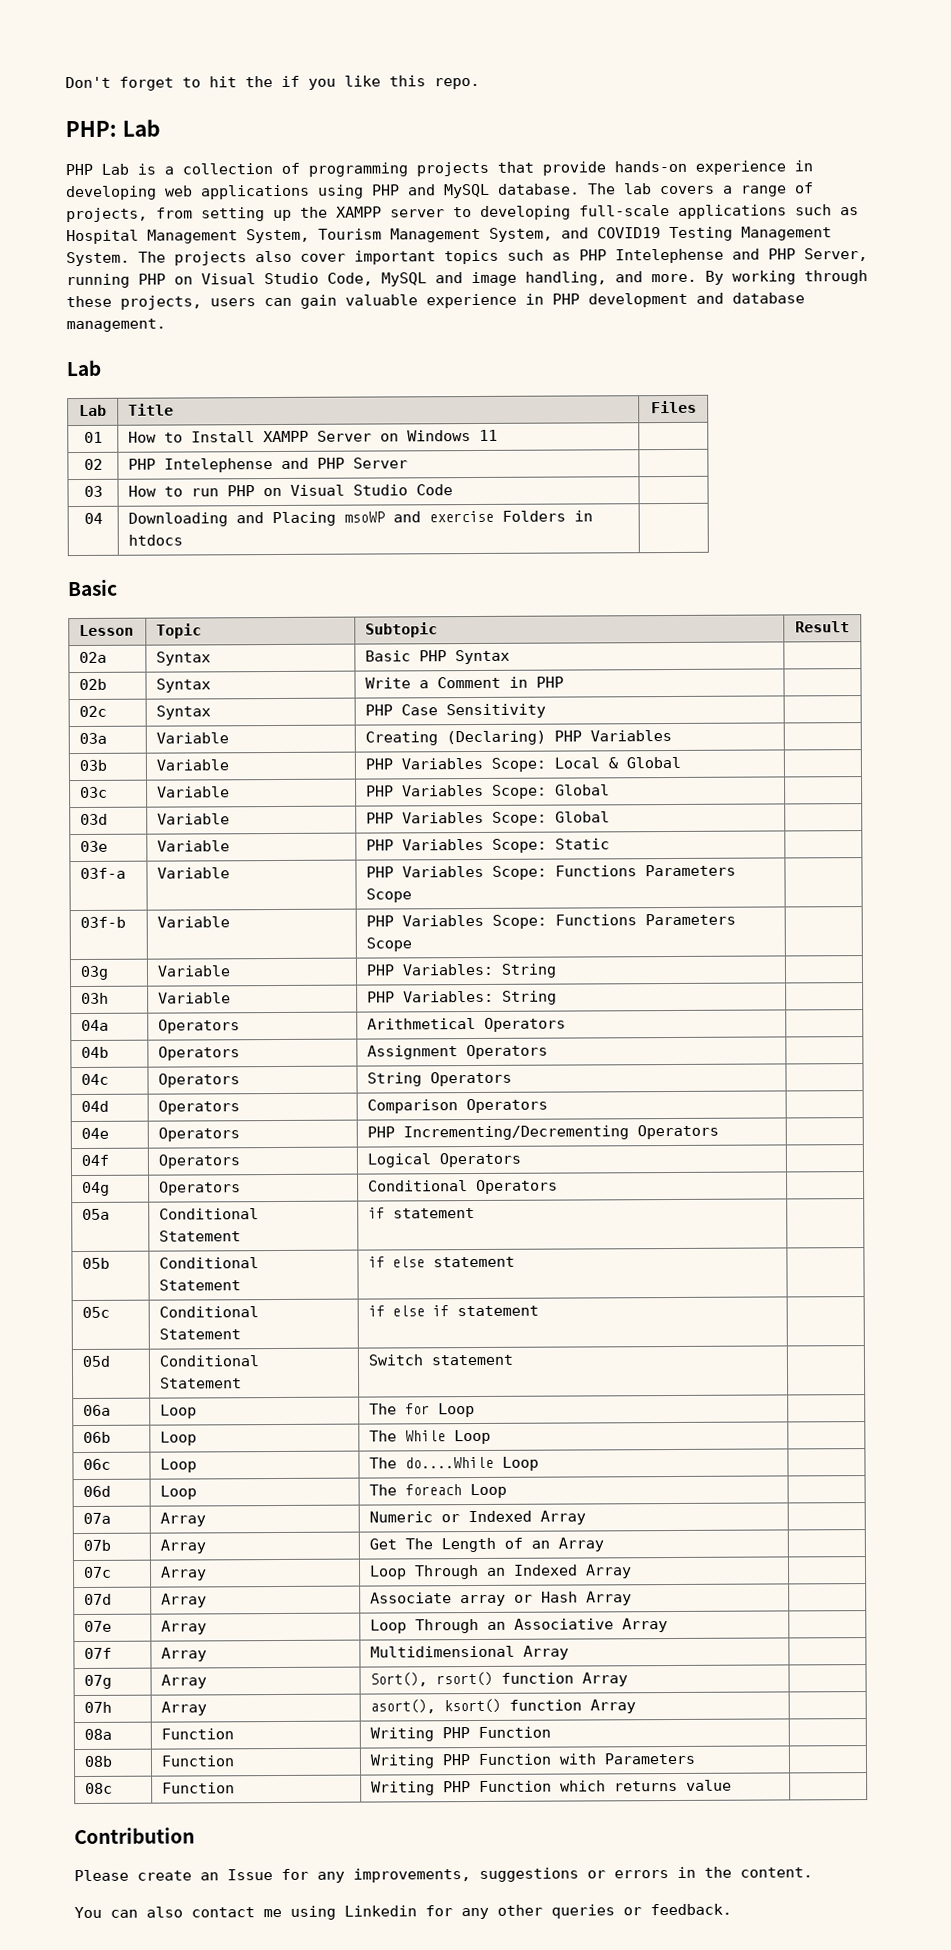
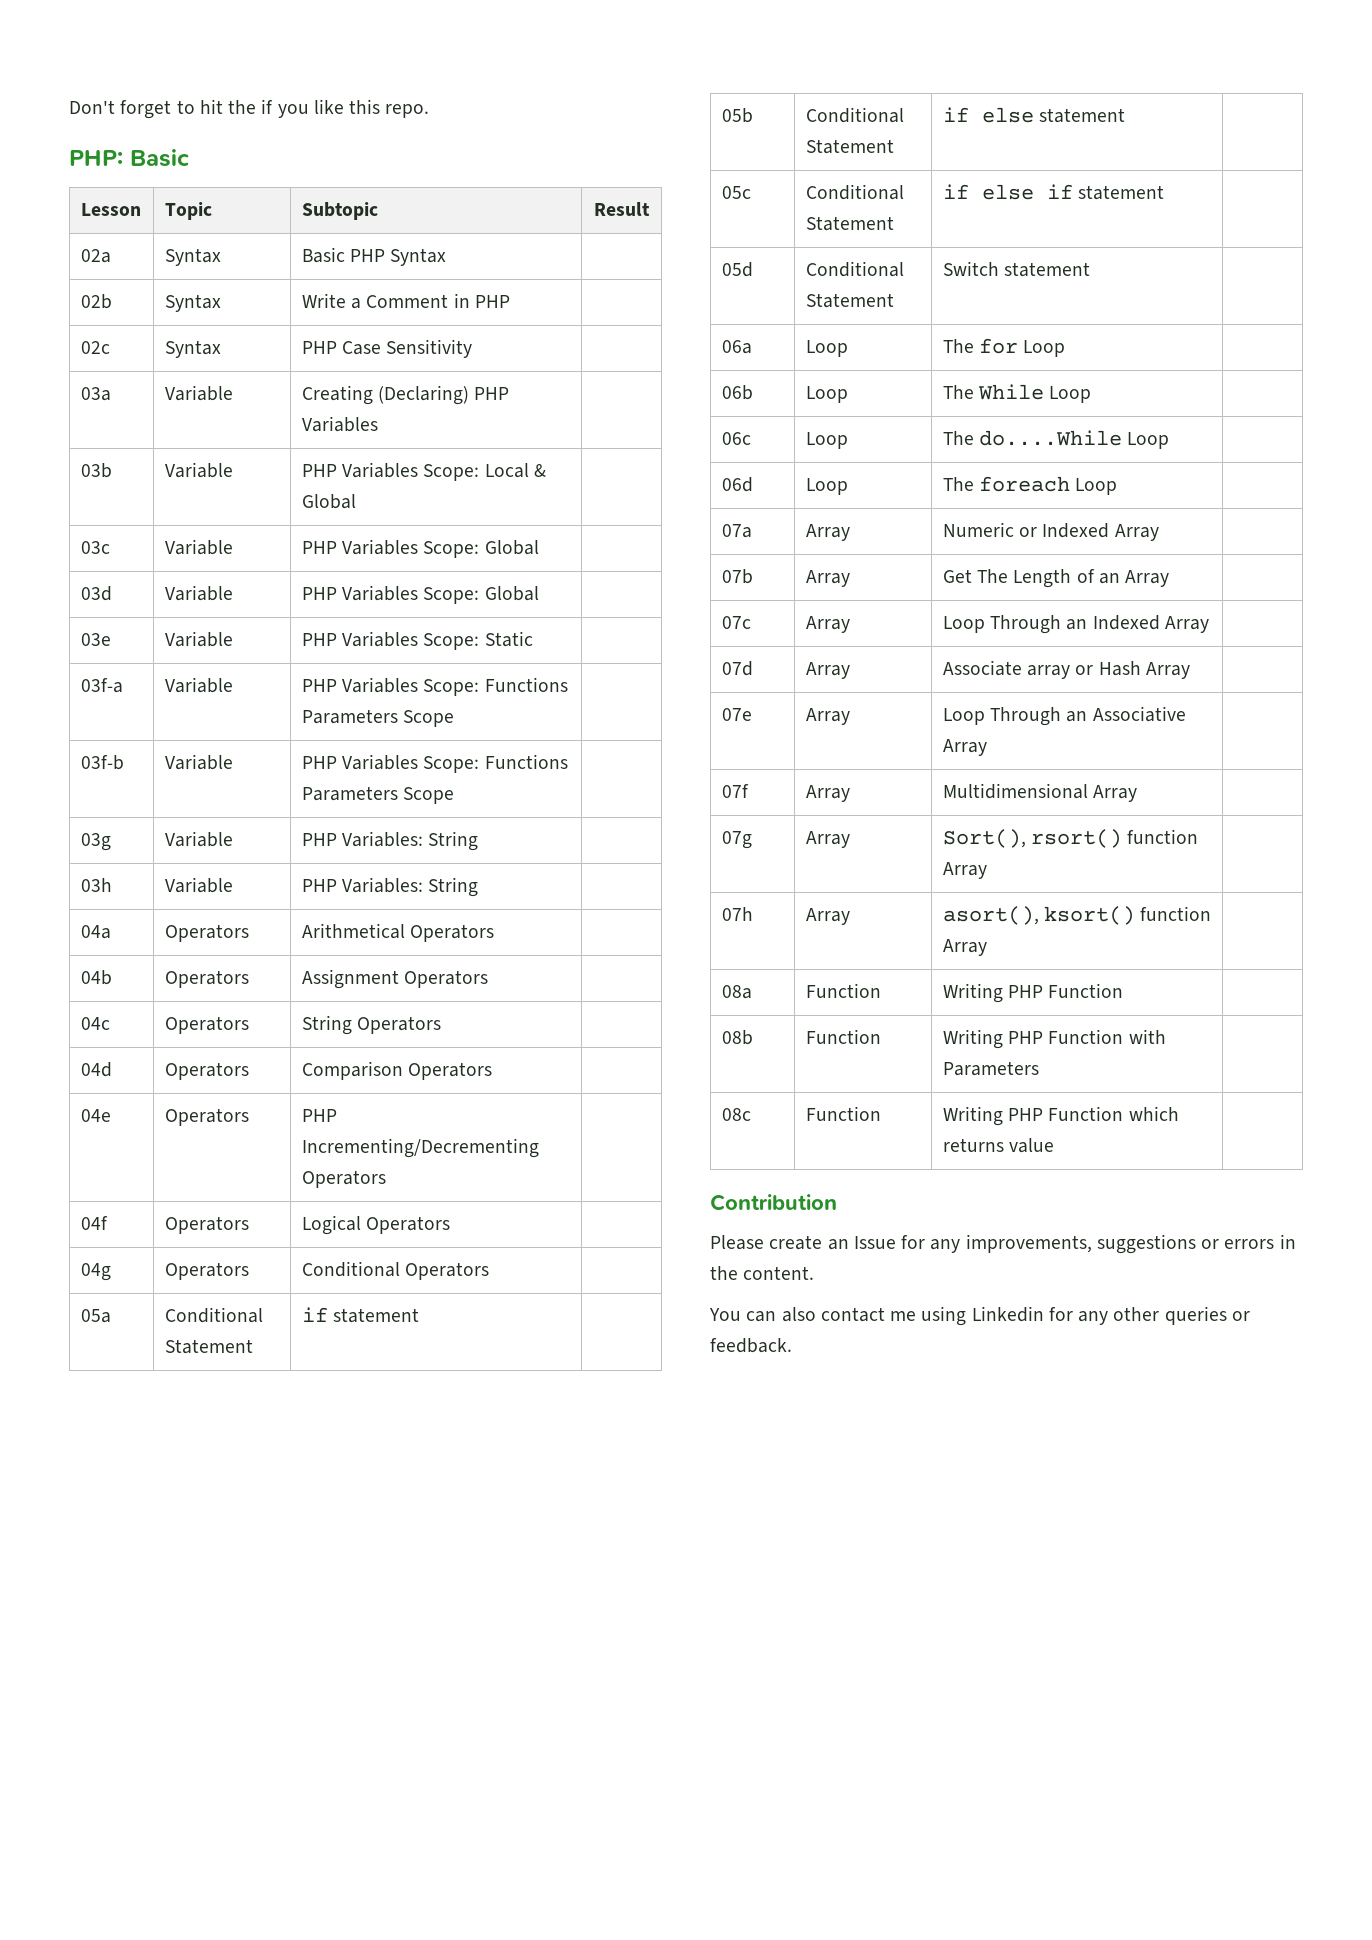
[121,119,161,137] [65,160,813,177] [66,182,814,201] [66,204,859,223] [66,226,832,245] [66,248,868,267] [66,270,868,289] [66,292,805,310] [66,318,166,333] [66,359,101,377] [79,404,107,416] [128,403,175,416] [650,400,697,414] [83,431,103,443] [128,429,499,443] [83,458,103,470] [128,457,409,473] [83,485,103,497] [128,484,454,497] [83,512,103,524] [128,510,594,527] [128,534,184,546] Lab // PHP Lab is a collection of programming projects that provide hands-on experience in developing web applications using PHP and MySQL database. The lab covers a range of projects, from setting up the XAMPP server to developing full-scale applications such as Hospital Management System, Tourism Management System, and COVID19 Testing Management System. The projects also cover important topics such as PHP Intelephense and PHP Server, running PHP on Visual Studio Code, MySQL and image handling, and more. By working through these projects, users can gain valuable experience in PHP development and database management. // Lab // Lab | Title | Files // 01 | How to Install XAMPP Server on Windows 11 | // 02 | PHP Intelephense and PHP Server | // 03 | How to run PHP on Visual Studio Code | // 04 | Downloading and Placing msoWP and exercise Folders in htdocs | // -> (123, 158) none

